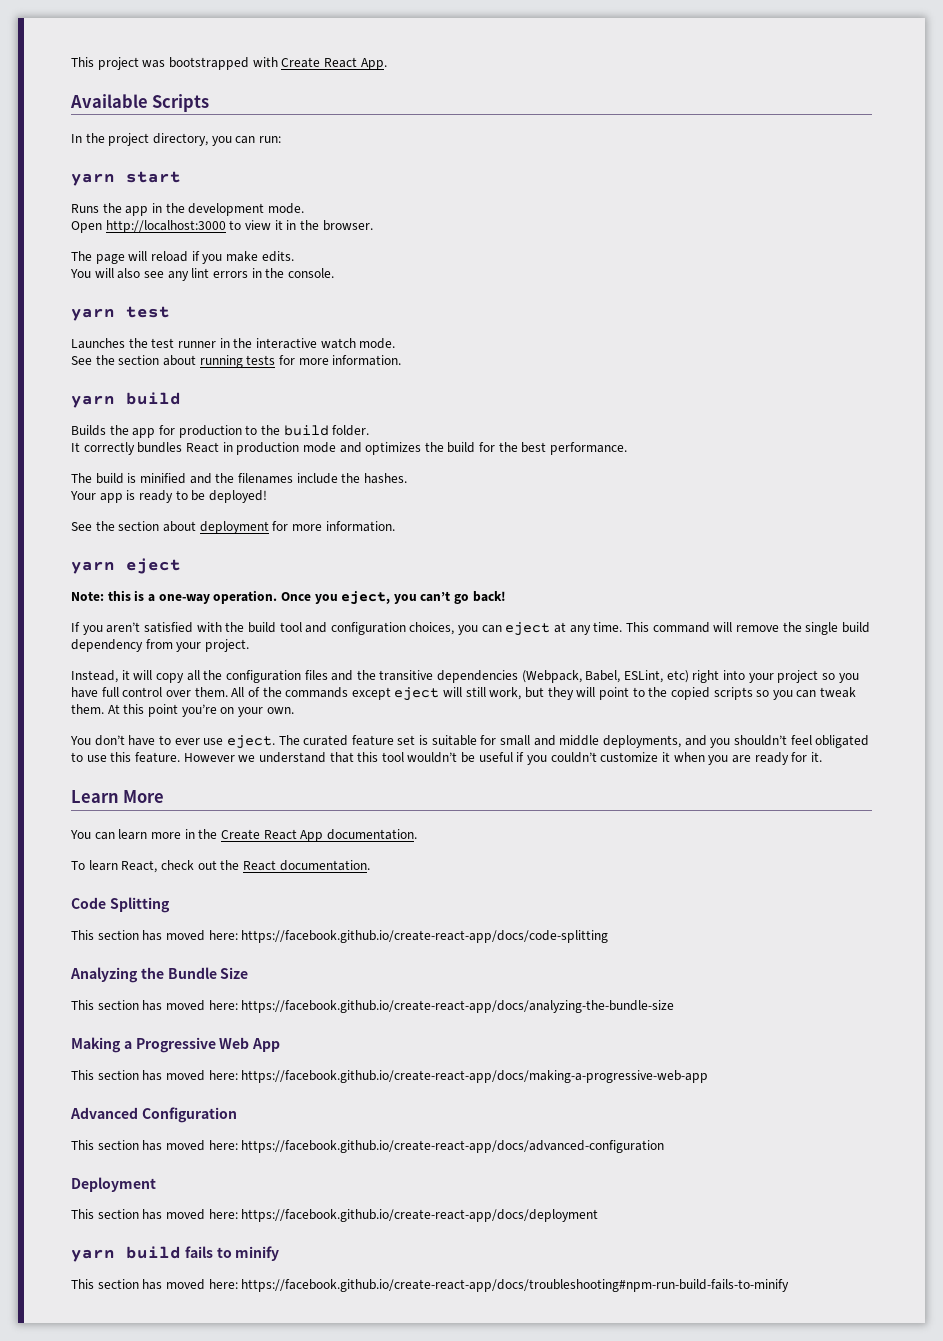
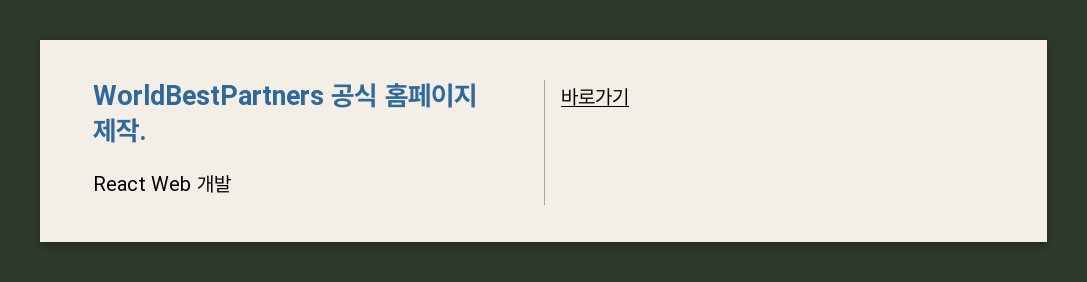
[71,57,387,70] [70,94,210,112] [71,133,281,146] [71,171,181,186] [71,203,304,216] [71,220,373,233] [71,251,294,264] [70,268,334,281] [71,306,170,321] [71,338,396,349] [71,355,402,368] [71,392,181,408] [71,425,370,438] [71,442,628,455] [71,473,407,484] [70,490,267,503] [71,521,395,534] [71,558,181,574] [71,590,506,605] [71,622,870,636] [71,639,249,652] [71,670,859,683] [71,687,857,701] [71,704,294,717] [70,735,870,749] [71,752,822,765] [71,790,165,803] [70,829,417,842] [71,860,370,873] [71,897,170,913] [71,930,609,943] [70,967,249,983] [71,1000,675,1013] [71,1037,281,1053] [71,1070,709,1083] [70,1107,237,1123] [71,1140,665,1153] [71,1177,156,1192] [71,1209,599,1222] [71,1246,280,1262] [71,1279,790,1292] This project was bootstrapped with Create React App. // Available Scripts // In the project directory, you can run: // yarn start // Runs the app in the development mode. // Open http://localhost:3000 to view it in the browser. // The page will reload if you make edits. // You will also see any lint errors in the console. // yarn test // Launches the test runner in the interactive watch mode. // See the section about running tests for more information. // yarn build // Builds the app for production to the build folder. // It correctly bundles React in production mode and optimizes the build for the best performance. // The build is minified and the filenames include the hashes. // Your app is ready to be deployed! // See the section about deployment for more information. // yarn eject // Note: this is a one-way operation. Once you eject, you can’t go back! // If you aren’t satisfied with the build tool and configuration choices, you can eject at any time. This command will remove the single build dependency from your project. // Instead, it will copy all the configuration files and the transitive dependencies (Webpack, Babel, ESLint, etc) right into your project so you have full control over them. All of the commands except eject will still work, but they will point to the copied scripts so you can tweak them. At this point you’re on your own. // You don’t have to ever use eject. The curated feature set is suitable for small and middle deployments, and you shouldn’t feel obligated to use this feature. However we understand that this tool wouldn’t be useful if you couldn’t customize it when you are ready for it. // Learn More // You can learn more in the Create React App documentation. // To learn React, check out the React documentation. // Code Splitting // This section has moved here: https://facebook.github.io/create-react-app/docs/code-splitting // Analyzing the Bundle Size // This section has moved here: https://facebook.github.io/create-react-app/docs/analyzing-the-bundle-size // Making a Progressive Web App // This section has moved here: https://facebook.github.io/create-react-app/docs/making-a-progressive-web-app // Advanced Configuration // This section has moved here: https://facebook.github.io/create-react-app/docs/advanced-configuration // Deployment // This section has moved here: https://facebook.github.io/create-react-app/docs/deployment // yarn build fails to minify // This section has moved here: https://facebook.github.io/create-react-app/docs/troubleshooting#npm-run-build-fails-to-minify -> [93,83,477,108] [93,118,147,143] [93,175,231,193] [561,88,629,106] WorldBestPartners 공식 홈페이지 제작. // React Web 개발 // 바로가기

